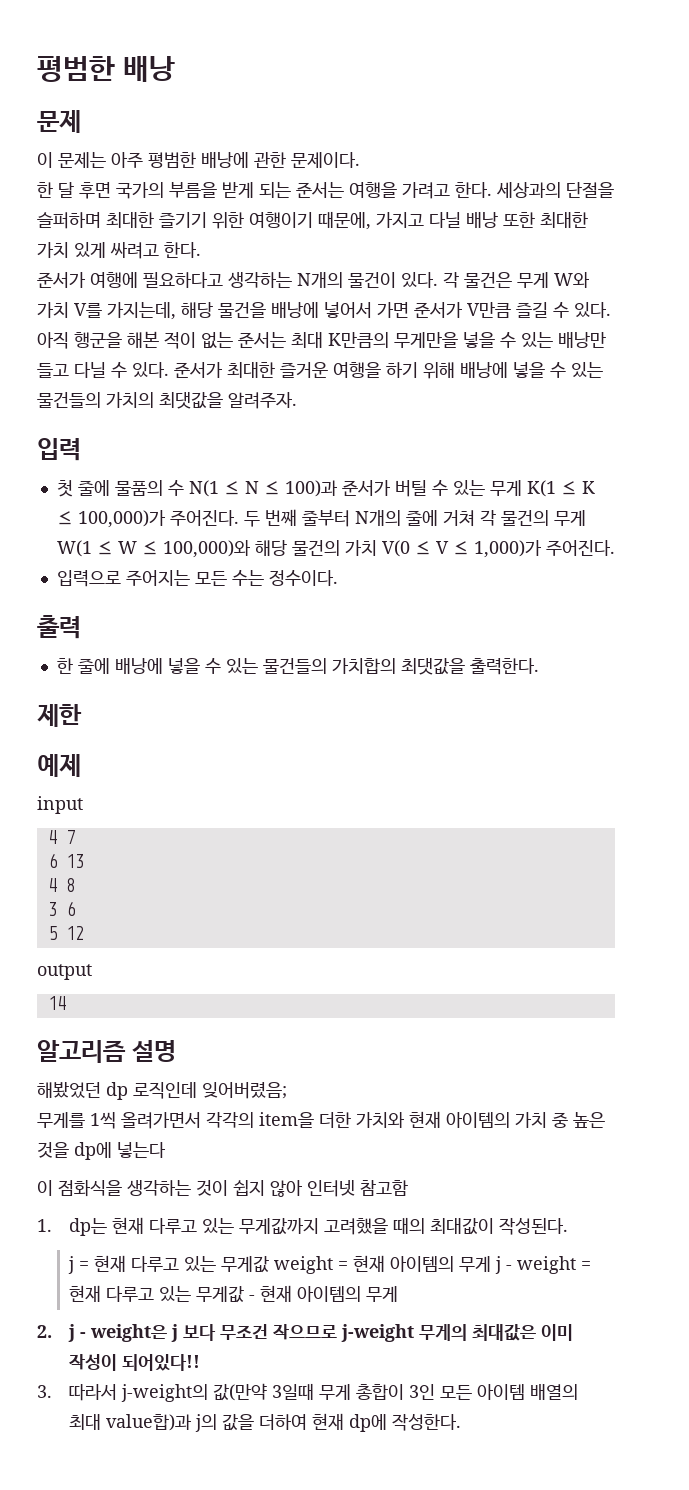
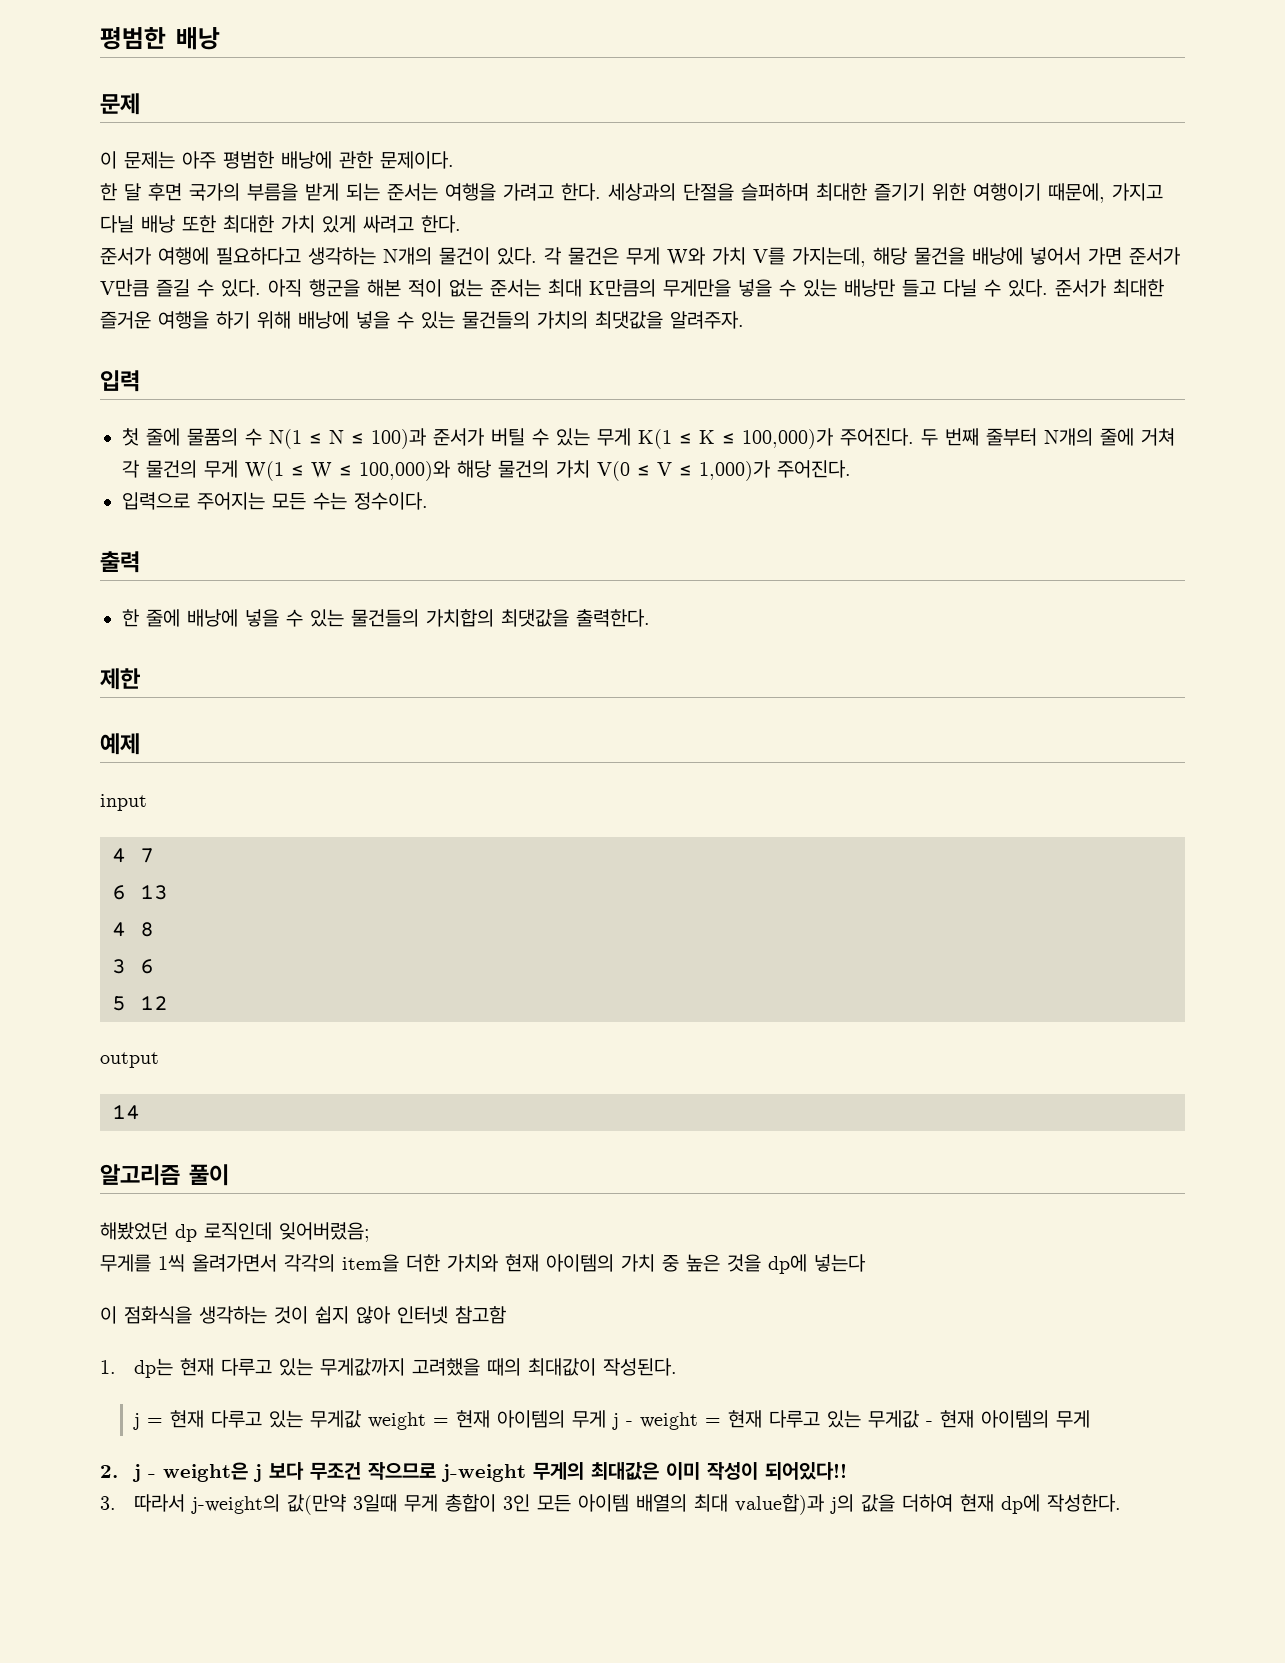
[132,1040,176,1062] 설명 -> [189,1164,229,1186] 풀이

